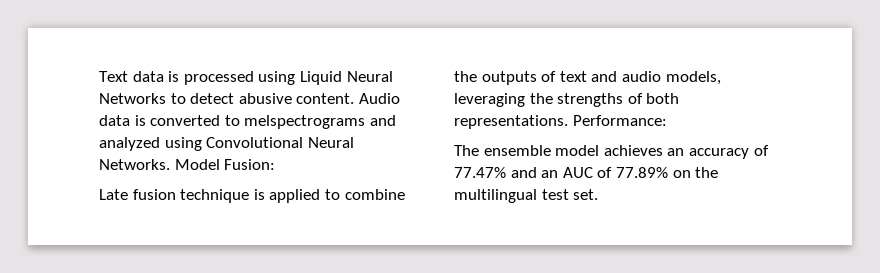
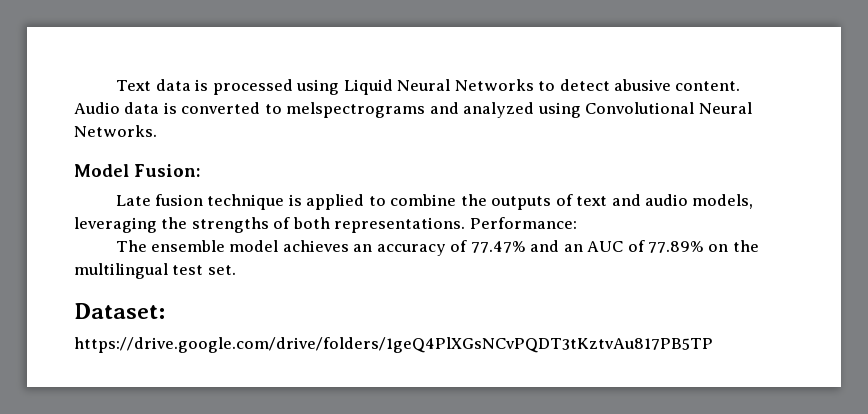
(170, 164) none -> (157, 131) //
(599, 194) none -> [74,303,165,319] [74,337,713,353] // Dataset: // https://drive.google.com/drive/folders/1geQ4PlXGsNCvPQDT3tKztvAu817PB5TP

